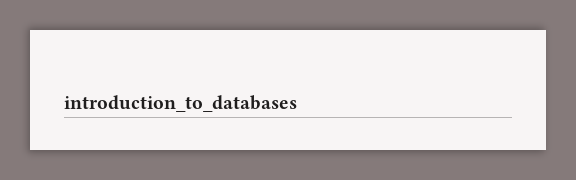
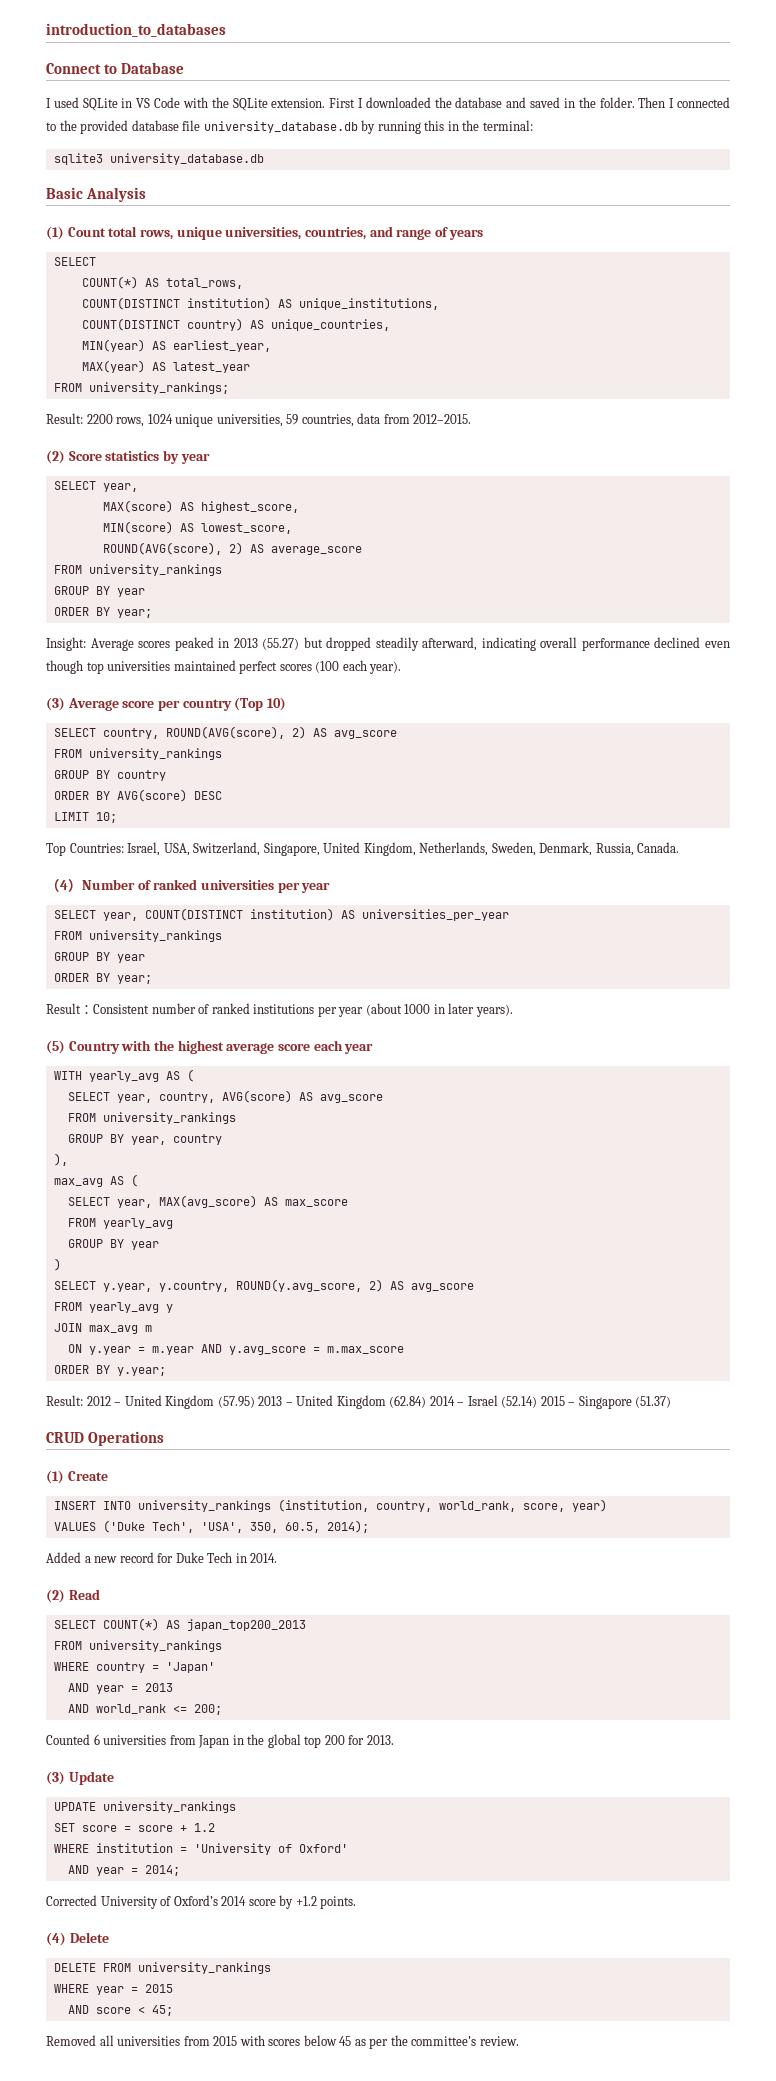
(297, 103) none -> [46,62,184,74] [46,97,731,111] [46,120,533,134] [53,153,264,165] [46,187,146,202] [46,226,484,240] [53,257,96,266] [81,276,243,289] [81,297,439,310] [81,318,390,331] [81,339,271,352] [81,360,250,373] [53,382,229,394] [46,413,472,427] [46,450,210,464] [53,481,138,492] [102,500,299,513] [102,521,292,534] [102,542,362,555] [53,564,222,576] [53,586,145,597] [53,607,152,618] [46,637,730,651] [46,660,402,674] [46,697,286,711] [53,726,397,739] [53,748,222,760] [53,770,166,781] [53,789,222,802] [53,812,117,823] [46,842,680,856] [46,879,331,893] [53,908,509,921] [53,930,222,942] [53,952,145,963] [53,973,152,984] [46,1003,513,1017] [46,1040,374,1054] [53,1069,194,1082] [67,1090,383,1103] [67,1112,236,1124] [67,1134,222,1145] [53,1153,68,1166] [53,1174,138,1187] [67,1195,348,1208] [67,1218,173,1229] [67,1239,159,1250] [53,1258,61,1271] [53,1279,474,1292] [53,1302,173,1313] [53,1323,152,1334] [67,1344,404,1355] [53,1365,166,1376] [46,1395,672,1409] [46,1431,164,1446] [46,1470,108,1484] [53,1499,607,1512] [53,1520,369,1533] [46,1552,278,1563] [46,1589,100,1603] [53,1618,306,1631] [53,1640,222,1652] [53,1662,215,1673] [67,1683,173,1694] [67,1704,222,1715] [46,1734,394,1748] [46,1771,114,1785] [53,1801,236,1813] [53,1823,215,1832] [53,1843,348,1855] [67,1865,180,1876] [46,1895,357,1909] [46,1932,109,1946] [53,1962,271,1974] [53,1984,173,1995] [67,2005,173,2016] [46,2035,519,2049] // Connect to Database // I used SQLite in VS Code with the SQLite extension. First I downloaded the database and saved in the folder. Then I connected to the provided database file university_database.db by running this in the terminal: // sqlite3 university_database.db // Basic Analysis // (1) Count total rows, unique universities, countries, and range of years // SELECT // COUNT(*) AS total_rows, // COUNT(DISTINCT institution) AS unique_institutions, // COUNT(DISTINCT country) AS unique_countries, // MIN(year) AS earliest_year, // MAX(year) AS latest_year // FROM university_rankings; // Result: 2200 rows, 1024 unique universities, 59 countries, data from 2012–2015. // (2) Score statistics by year // SELECT year, // MAX(score) AS highest_score, // MIN(score) AS lowest_score, // ROUND(AVG(score), 2) AS average_score // FROM university_rankings // GROUP BY year // ORDER BY year; // Insight: Average scores peaked in 2013 (55.27) but dropped steadily afterward, indicating overall performance declined even though top universities maintained perfect scores (100 each year). // (3) Average score per country (Top 10) // SELECT country, ROUND(AVG(score), 2) AS avg_score // FROM university_rankings // GROUP BY country // ORDER BY AVG(score) DESC // LIMIT 10; // Top Countries: Israel, USA, Switzerland, Singapore, United Kingdom, Netherlands, Sweden, Denmark, Russia, Canada. // （4）Number of ranked universities per year // SELECT year, COUNT(DISTINCT institution) AS universities_per_year // FROM university_rankings // GROUP BY year // ORDER BY year; // Result：Consistent number of ranked institutions per year (about 1000 in later years). // (5) Country with the highest average score each year // WITH yearly_avg AS ( // SELECT year, country, AVG(score) AS avg_score // FROM university_rankings // GROUP BY year, country // ), // max_avg AS ( // SELECT year, MAX(avg_score) AS max_score // FROM yearly_avg // GROUP BY year // ) // SELECT y.year, y.country, ROUND(y.avg_score, 2) AS avg_score // FROM yearly_avg y // JOIN max_avg m // ON y.year = m.year AND y.avg_score = m.max_score // ORDER BY y.year; // Result: 2012 – United Kingdom (57.95) 2013 – United Kingdom (62.84) 2014 – Israel (52.14) 2015 – Singapore (51.37) // CRUD Operations // (1) Create // INSERT INTO university_rankings (institution, country, world_rank, score, year) // VALUES ('Duke Tech', 'USA', 350, 60.5, 2014); // Added a new record for Duke Tech in 2014. // (2) Read // SELECT COUNT(*) AS japan_top200_2013 // FROM university_rankings // WHERE country = 'Japan' // AND year = 2013 // AND world_rank <= 200; // Counted 6 universities from Japan in the global top 200 for 2013. // (3) Update // UPDATE university_rankings // SET score = score + 1.2 // WHERE institution = 'University of Oxford' // AND year = 2014; // Corrected University of Oxford’s 2014 score by +1.2 points. // (4) Delete // DELETE FROM university_rankings // WHERE year = 2015 // AND score < 45; // Removed all universities from 2015 with scores below 45 as per the committee’s review.

